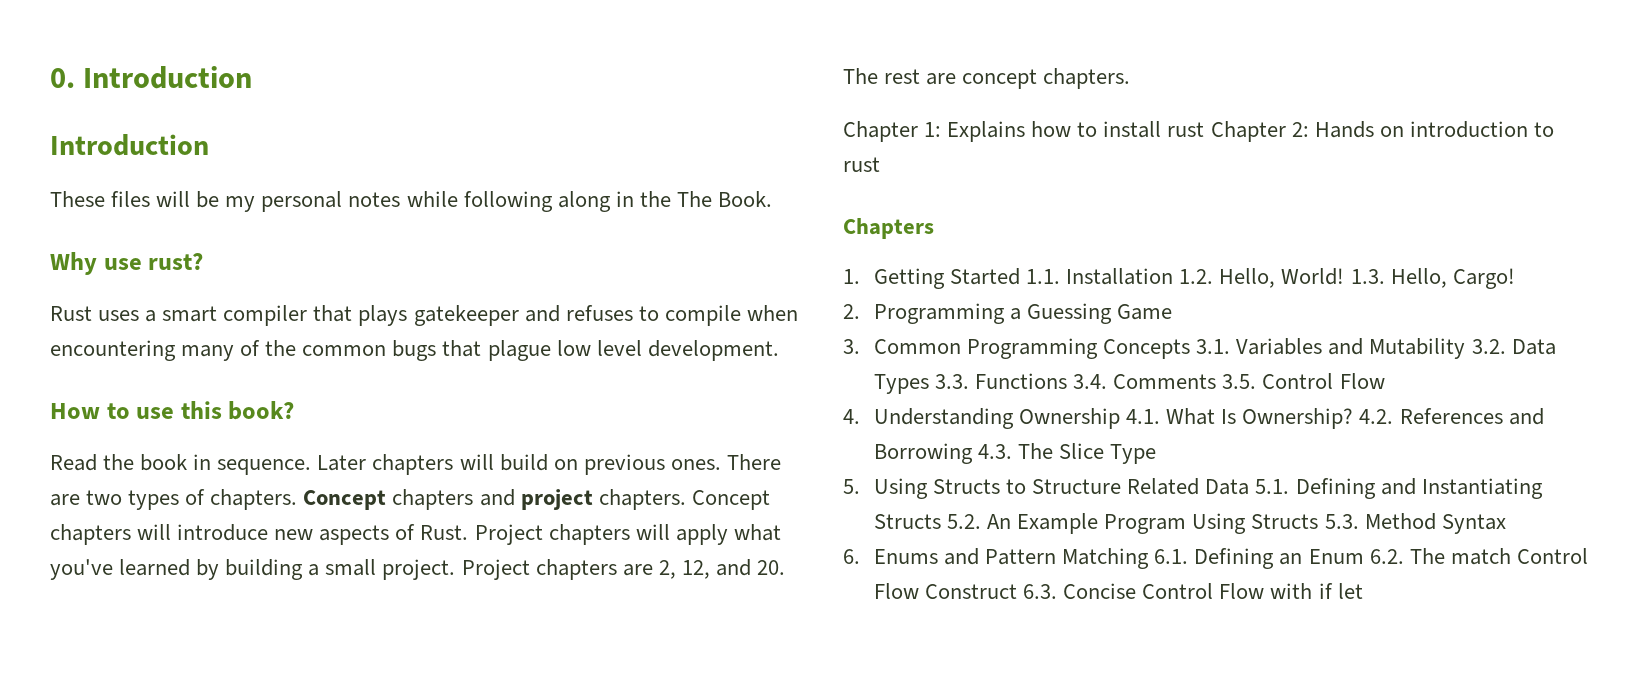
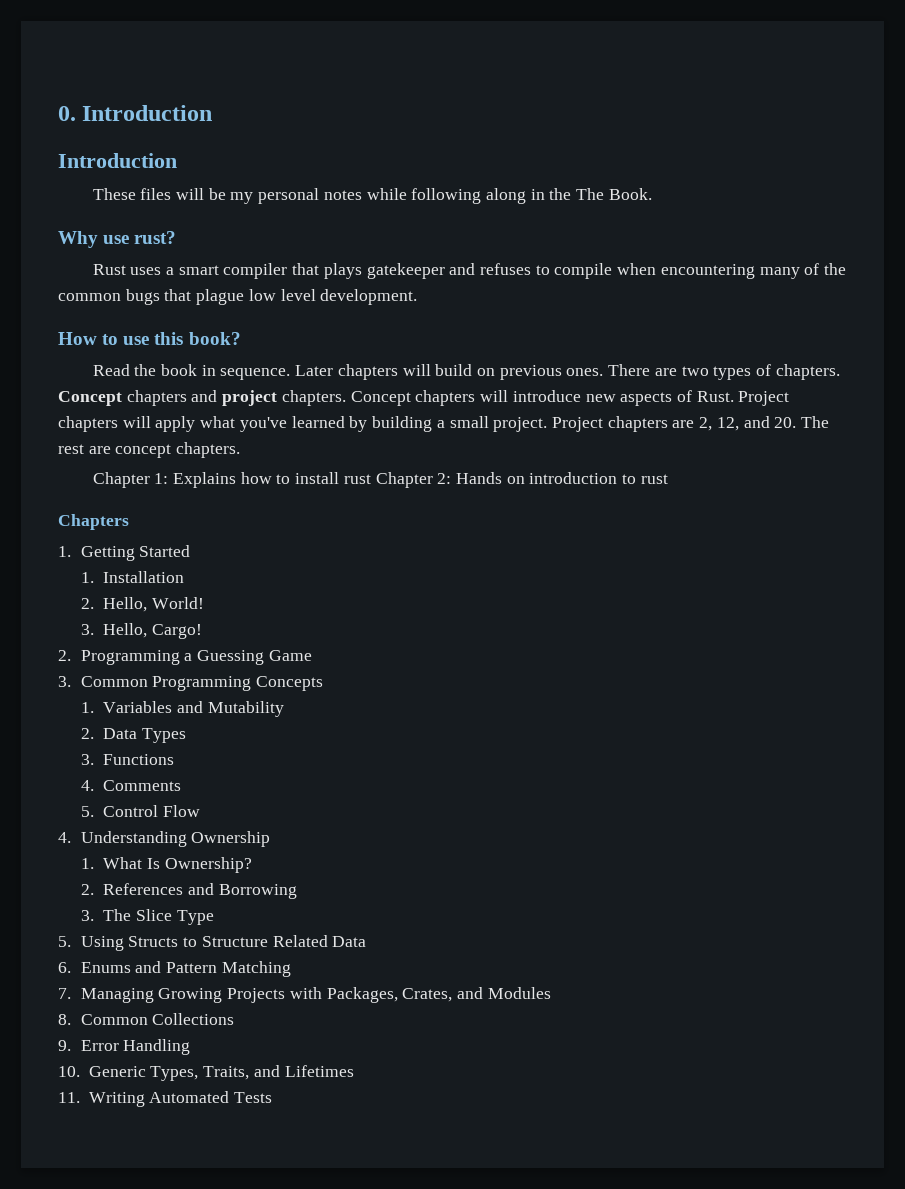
[1026,269,1061,284] 1.1. -> [80,572,94,583] // 1.
[1179,269,1214,284] 1.2. -> [80,598,94,609] // 2.
[1350,269,1385,284] 1.3. -> [80,624,94,635] // 3.
[1196,339,1231,354] 3.1. -> [80,702,94,713] // 1.
[1471,339,1506,354] 3.2. -> [80,728,94,739] // 2.
[935,374,970,389] 3.3. -> [80,754,94,765] // 3.
[1073,374,1108,389] 3.4. -> [80,780,94,791] // 4.
[1222,374,1257,389] 3.5. -> [80,806,94,817] // 5.
[1126,409,1161,424] 4.1. -> [80,858,94,869] // 1.
[1359,409,1394,424] 4.2. -> [80,884,94,895] // 2.
[978,444,1013,459] 4.3. -> [80,910,94,921] // 3.
[1255,478,1543,499] [873,513,1506,534] 5.1. Defining and Instantiating Structs 5.2. An Example Program Using Structs 5.3. Method Syntax -> (367, 941) none
[1154,548,1588,569] [873,583,1363,599] 6.1. Defining an Enum 6.2. The match Control Flow Construct 6.3. Concise Control Flow with if let -> [58,987,551,1003] [58,1013,235,1025] [58,1039,191,1055] [58,1065,354,1081] [58,1091,273,1107] // 7. Managing Growing Projects with Packages, Crates, and Modules // 8. Common Collections // 9. Error Handling // 10. Generic Types, Traits, and Lifetimes // 11. Writing Automated Tests

